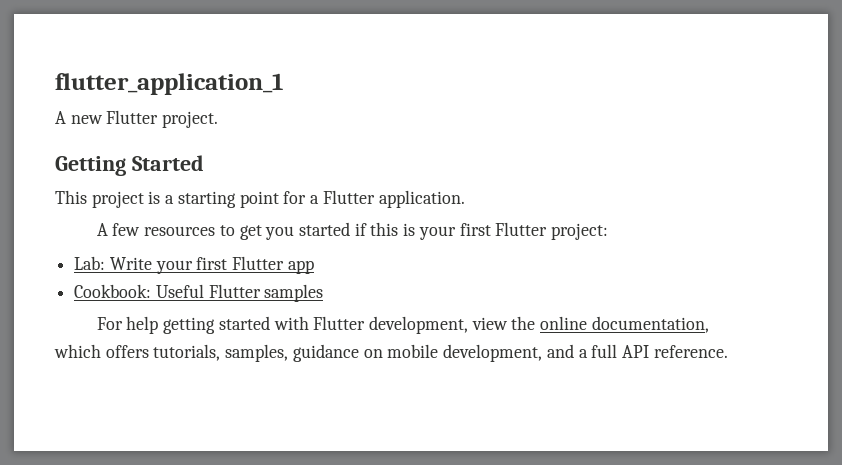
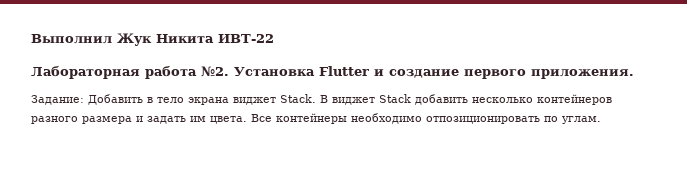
[55,73,283,95] [55,110,219,128] [55,155,204,176] [55,190,465,208] [96,222,609,240] [74,256,314,274] [74,284,324,302] [96,316,709,334] [54,344,728,362] flutter_application_1 // A new Flutter project. // Getting Started // This project is a starting point for a Flutter application. // A few resources to get you started if this is your first Flutter project: // Lab: Write your first Flutter app // Cookbook: Useful Flutter samples // For help getting started with Flutter development, view the online documentation, which offers tutorials, samples, guidance on mobile development, and a full API reference. -> [31,33,274,46] [31,65,634,79] [31,94,612,105] [31,113,601,124] Выполнил Жук Никита ИВТ-22 // Лабораторная работа №2. Установка Flutter и создание первого приложения. // Задание: Добавить в тело экрана виджет Stack. В виджет Stack добавить несколько контейнеров разного размера и задать им цвета. Все контейнеры необходимо отпозиционировать по углам.

